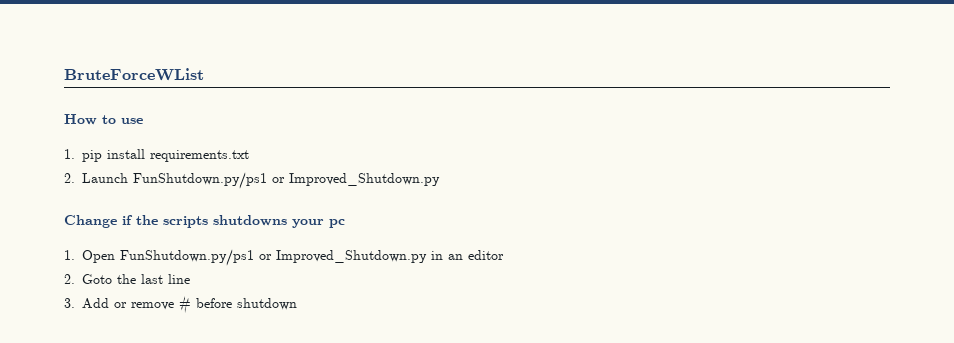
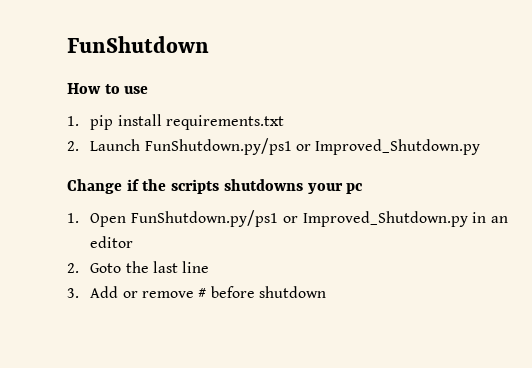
[64,68,204,81] BruteForceWList -> [67,36,209,53] FunShutdown

